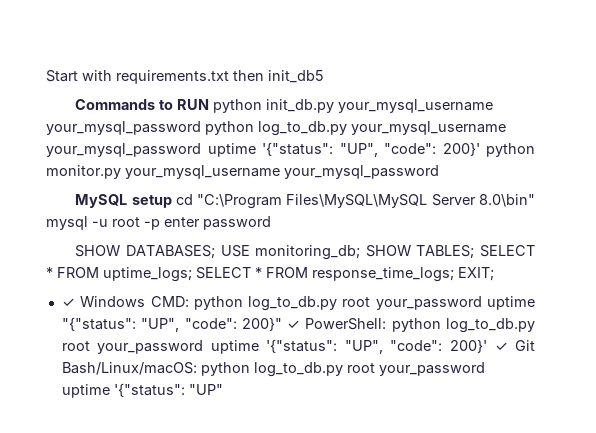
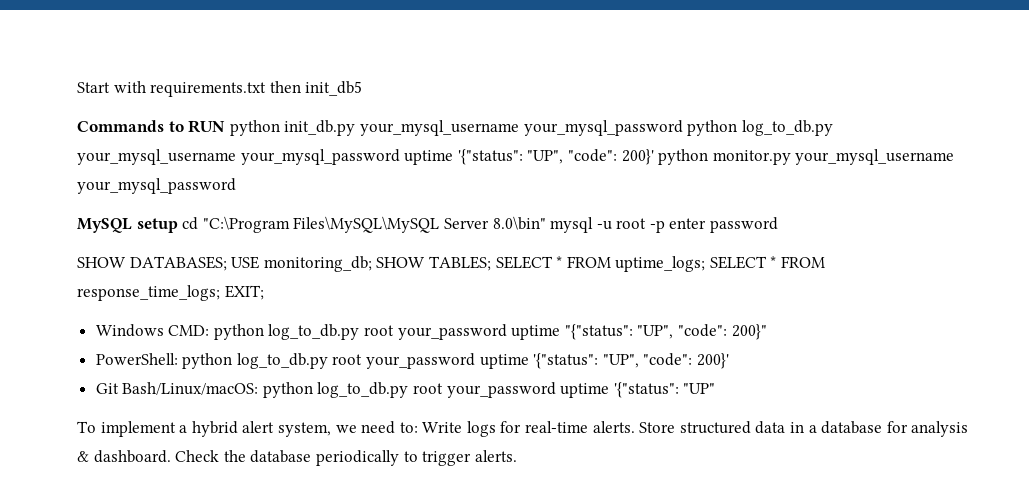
[61,298,75,307] ✓ -> (264, 292) none
[287,320,301,329] ✓ -> (767, 332) //
[494,342,508,351] ✓ -> (730, 361) //
(223, 389) none -> [77,421,969,437] [77,450,517,466] // To implement a hybrid alert system, we need to: Write logs for real-time alerts. Store structured data in a database for analysis & dashboard. Check the database periodically to trigger alerts.

